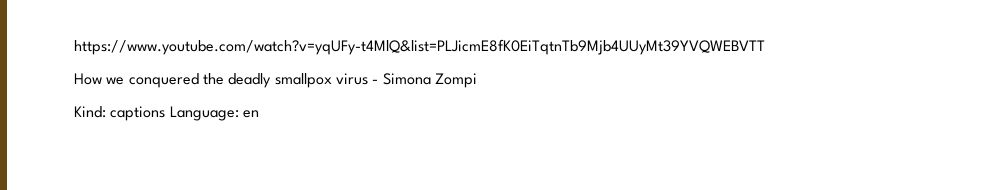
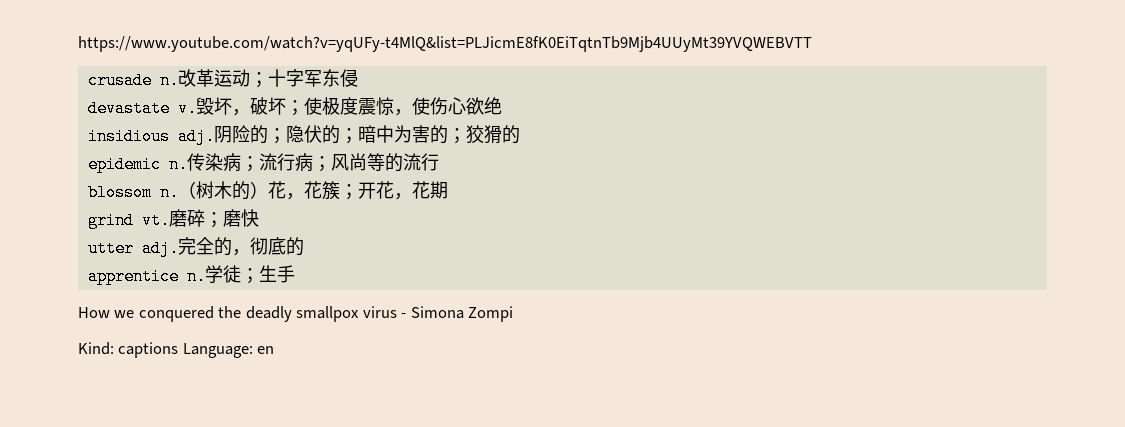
(765, 47) none -> [87,69,358,89] [87,97,502,117] [87,125,520,145] [87,153,439,173] [87,181,448,201] [87,209,259,229] [87,237,304,257] [87,265,295,285] // crusade n.改革运动；十字军东侵 // devastate v.毁坏，破坏；使极度震惊，使伤心欲绝 // insidious adj.阴险的；隐伏的；暗中为害的；狡猾的 // epidemic n.传染病；流行病；风尚等的流行 // blossom n.（树木的）花，花簇；开花，花期 // grind vt.磨碎；磨快 // utter adj.完全的，彻底的 // apprentice n.学徒；生手

